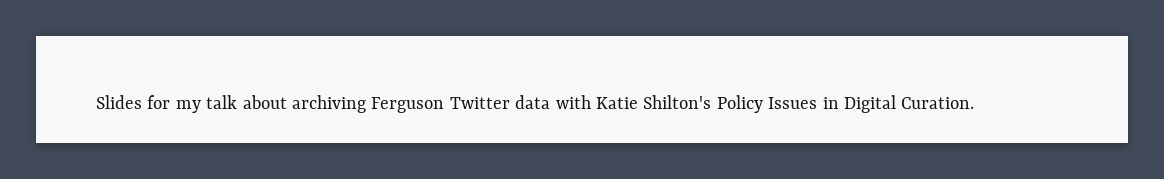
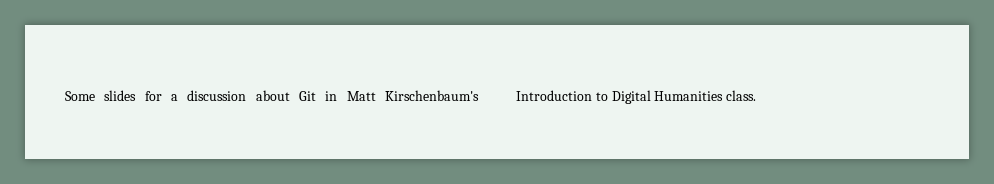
[96,95,975,113] Slides for my talk about archiving Ferguson Twitter data with Katie Shilton's Policy Issues in Digital Curation. -> [65,90,757,104] Some slides for a discussion about Git in Matt Kirschenbaum's Introduction to Digital Humanities class.

